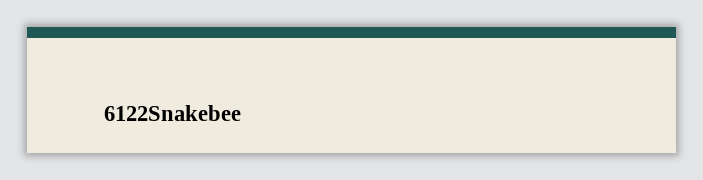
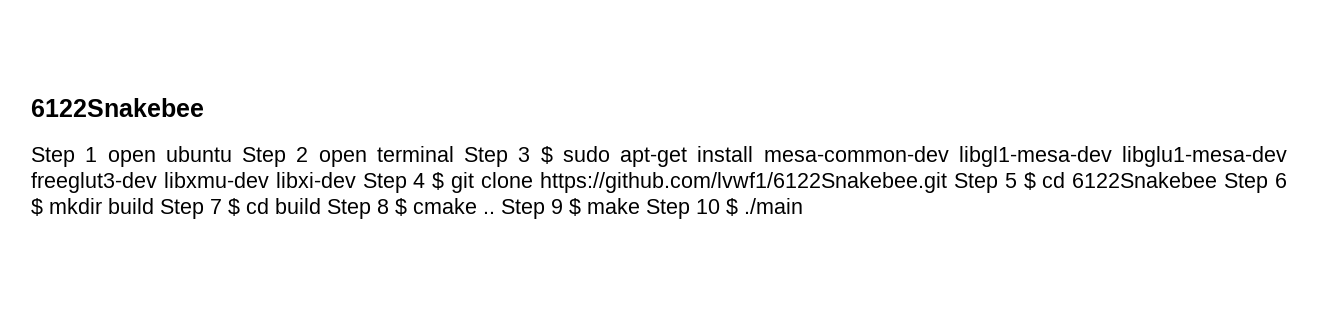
[104,105,241,121] 6122Snakebee -> [31,98,204,117] [31,146,1287,167] [31,172,1287,193] [31,198,803,219] 6122Snakebee // Step 1 open ubuntu Step 2 open terminal Step 3 $ sudo apt-get install mesa-common-dev libgl1-mesa-dev libglu1-mesa-dev freeglut3-dev libxmu-dev libxi-dev Step 4 $ git clone https://github.com/lvwf1/6122Snakebee.git Step 5 $ cd 6122Snakebee Step 6 $ mkdir build Step 7 $ cd build Step 8 $ cmake .. Step 9 $ make Step 10 $ ./main

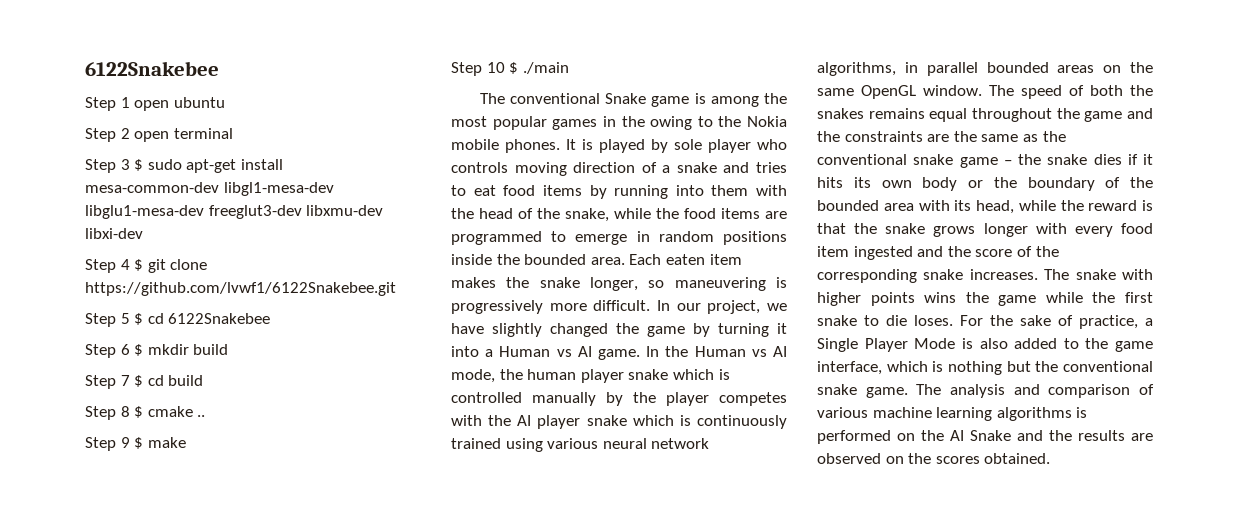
(232, 154) none -> (225, 102) //
(454, 154) none -> (233, 133) //
(356, 180) none -> (143, 233) //
(947, 182) none -> (396, 289) //
(1218, 180) none -> (271, 318) //
(154, 206) none -> (229, 349) //
(321, 206) none -> (204, 380) //
(495, 212) none -> (206, 416) //
(640, 206) none -> (186, 442) //
(803, 206) none -> [479,93,787,107] [451,116,787,130] [451,139,787,153] [451,162,787,176] [451,185,787,199] [451,208,787,222] [451,231,787,245] [451,254,742,265] [451,277,787,291] [451,300,787,314] [451,323,787,337] [451,346,787,360] [451,369,730,383] [451,392,787,406] [451,415,787,429] [451,438,710,452] [817,62,1153,76] [817,85,1153,99] [817,108,1153,122] [817,131,1066,142] [817,154,1153,168] [817,177,1153,191] [817,200,1153,214] [817,223,1153,237] [817,246,1059,260] [817,269,1153,283] [817,292,1153,306] [817,315,1153,329] [817,338,1153,352] [817,361,1153,375] [817,384,1154,398] [817,407,1088,421] [817,430,1153,444] [817,453,1051,464] // The conventional Snake game is among the most popular games in the owing to the Nokia mobile phones. It is played by sole player who controls moving direction of a snake and tries to eat food items by running into them with the head of the snake, while the food items are programmed to emerge in random positions inside the bounded area. Each eaten item makes the snake longer, so maneuvering is progressively more difficult. In our project, we have slightly changed the game by turning it into a Human vs AI game. In the Human vs AI mode, the human player snake which is controlled manually by the player competes with the AI player snake which is continuously trained using various neural network algorithms, in parallel bounded areas on the same OpenGL window. The speed of both the snakes remains equal throughout the game and the constraints are the same as the conventional snake game – the snake dies if it hits its own body or the boundary of the bounded area with its head, while the reward is that the snake grows longer with every food item ingested and the score of the corresponding snake increases. The snake with higher points wins the game while the first snake to die loses. For the sake of practice, a Single Player Mode is also added to the game interface, which is nothing but the conventional snake game. The analysis and comparison of various machine learning algorithms is performed on the AI Snake and the results are observed on the scores obtained.

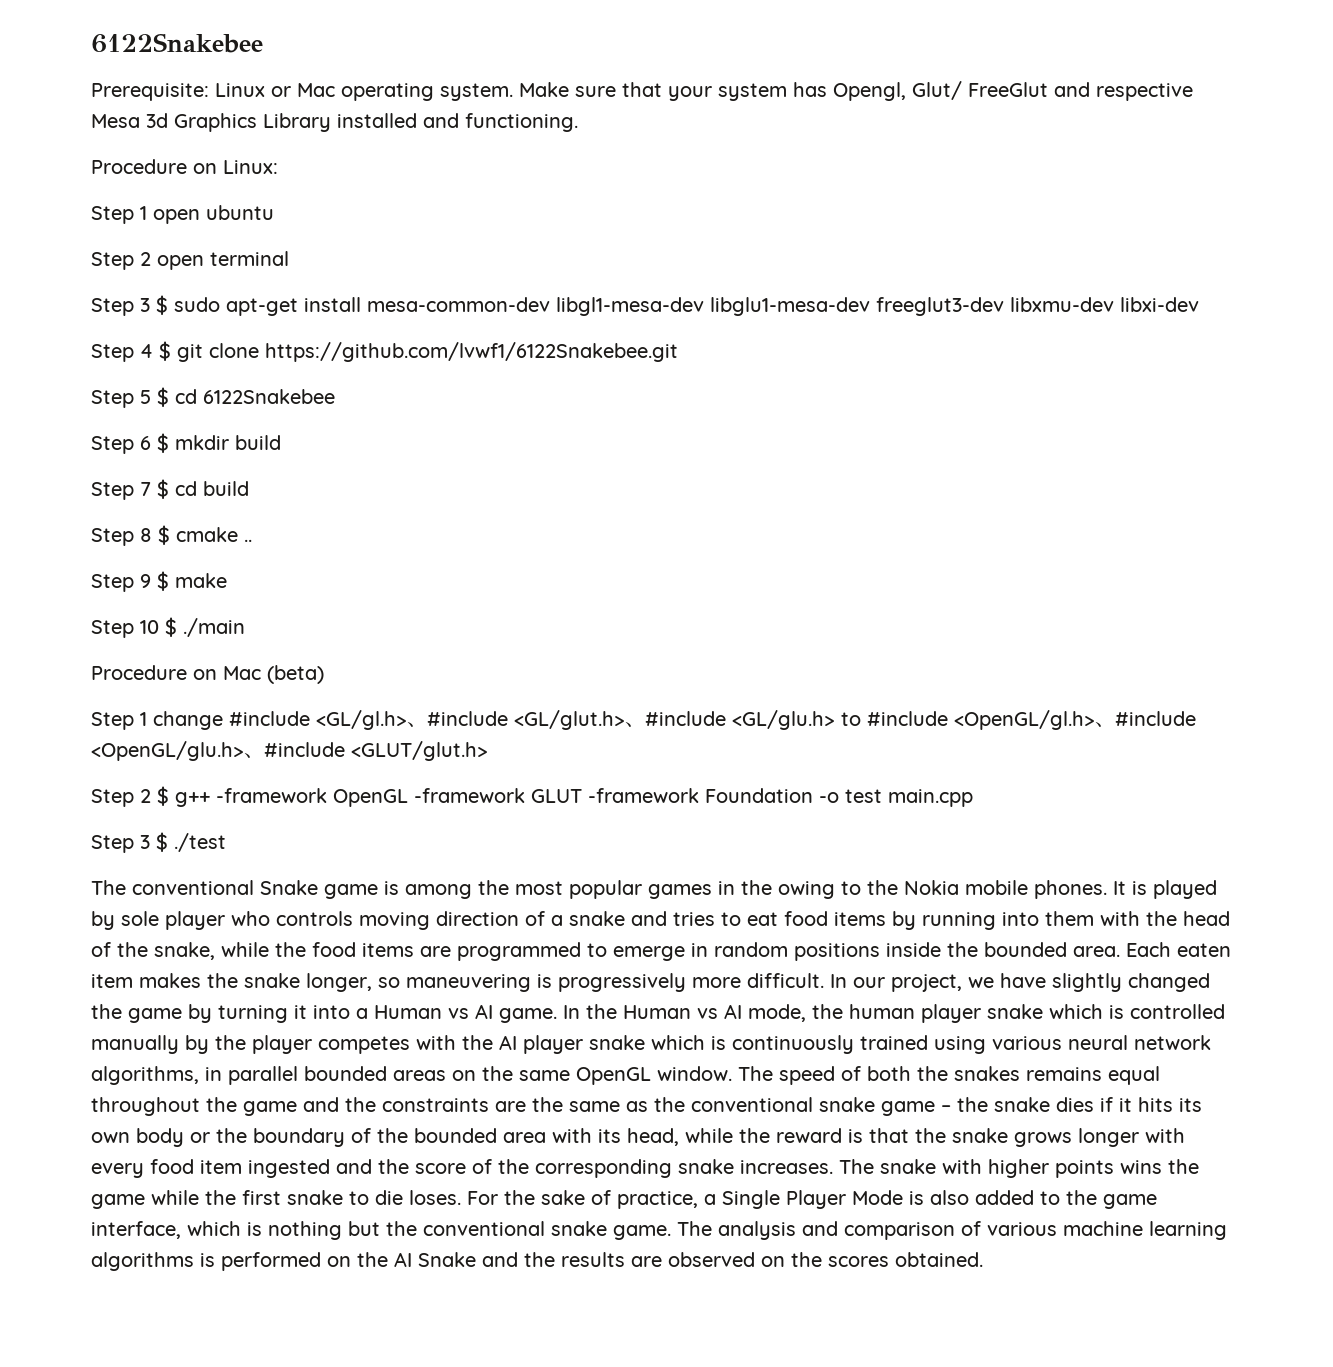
[85,61,219,76] 6122Snakebee -> [91,33,263,53] [91,81,1193,101] [91,113,578,132] [91,159,278,174] 6122Snakebee // Prerequisite: Linux or Mac operating system. Make sure that your system has Opengl, Glut/ FreeGlut and respective Mesa 3d Graphics Library installed and functioning. // Procedure on Linux:
(569, 68) none -> [91,665,324,684] [91,710,1196,730] [91,741,488,761] [91,786,973,807] [91,832,226,853] // Procedure on Mac (beta) // Step 1 change #include <GL/gl.h>、#include <GL/glut.h>、#include <GL/glu.h> to #include <OpenGL/gl.h>、#include <OpenGL/glu.h>、#include <GLUT/glut.h> // Step 2 $ g++ -framework OpenGL -framework GLUT -framework Foundation -o test main.cpp // Step 3 $ ./test

